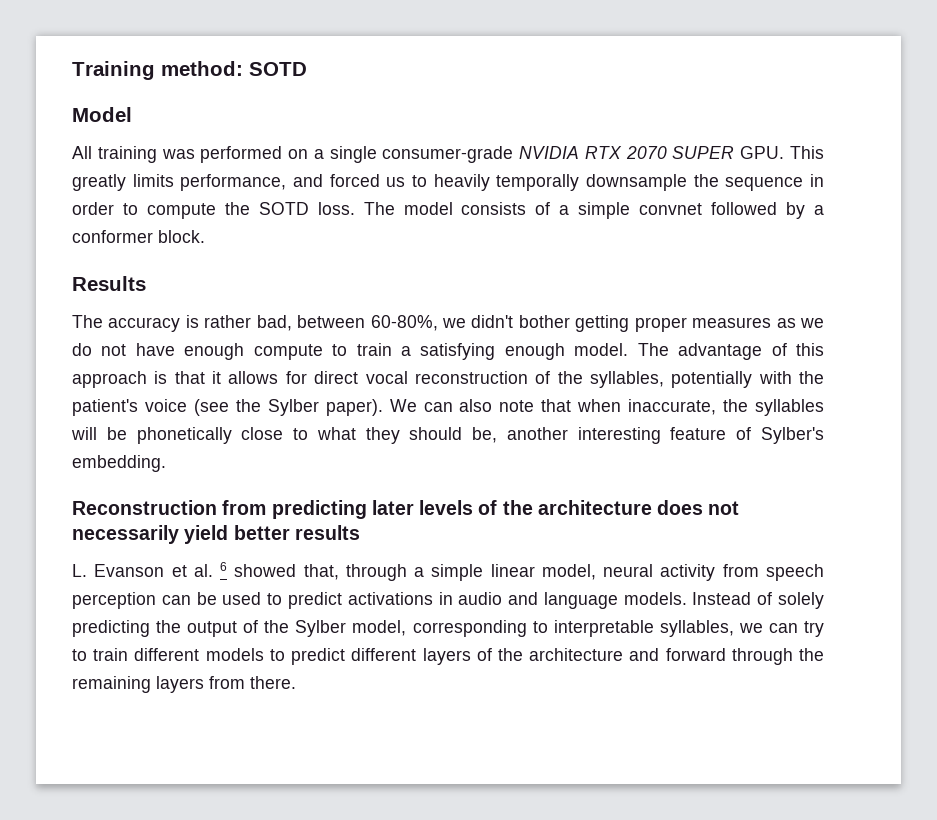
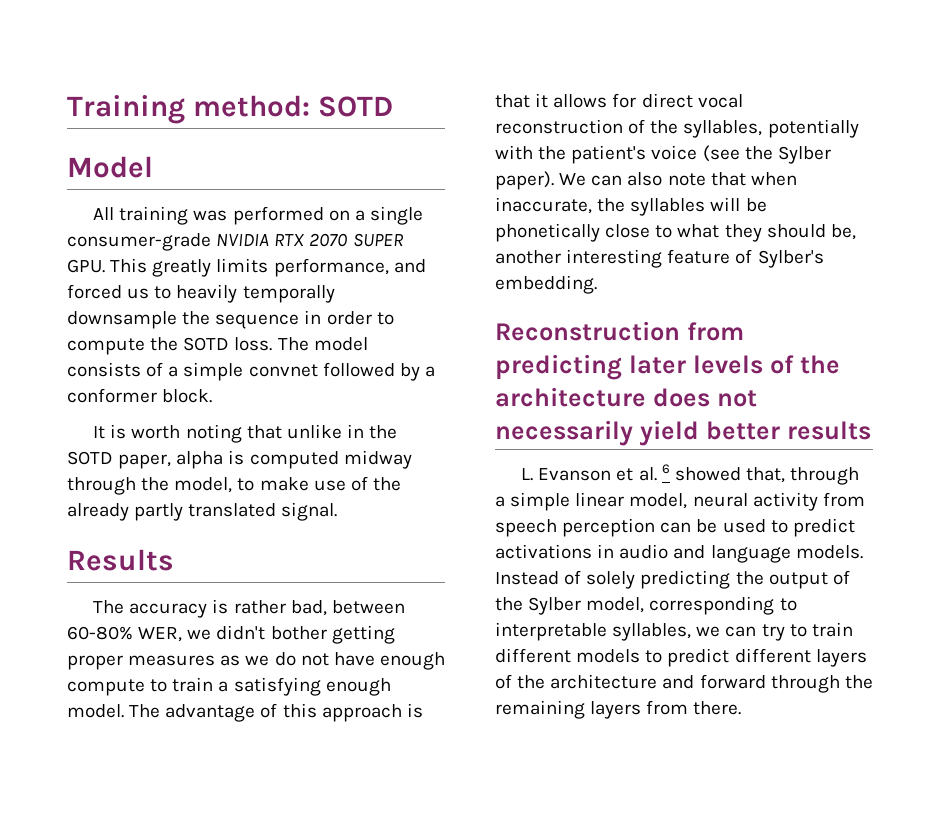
(205, 236) none -> [93,424,398,443] [67,450,412,469] [67,476,401,495] [67,502,338,521] // It is worth noting that unlike in the SOTD paper, alpha is computed midway through the model, to make use of the already partly translated signal.
[370,315,438,331] 60-80%, -> [67,626,183,642] 60-80% WER,

